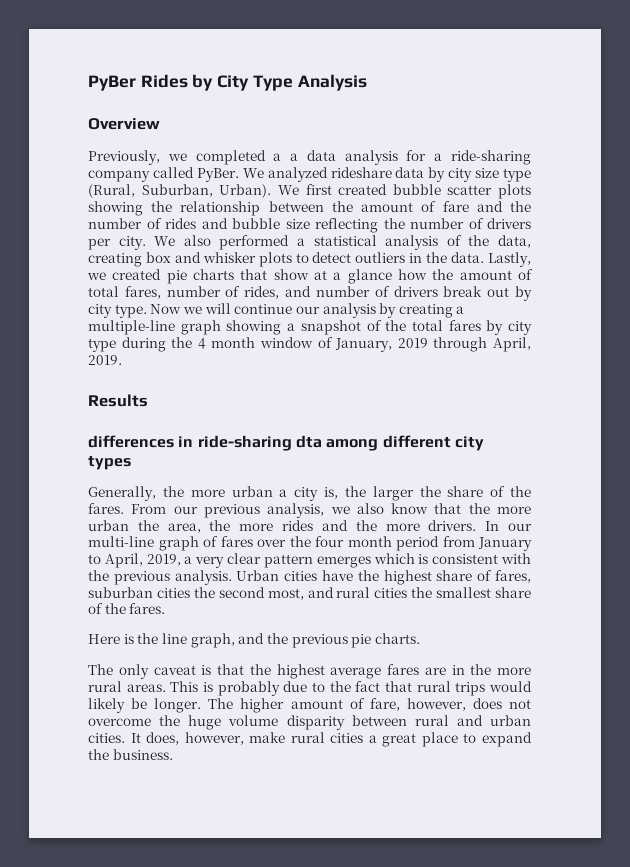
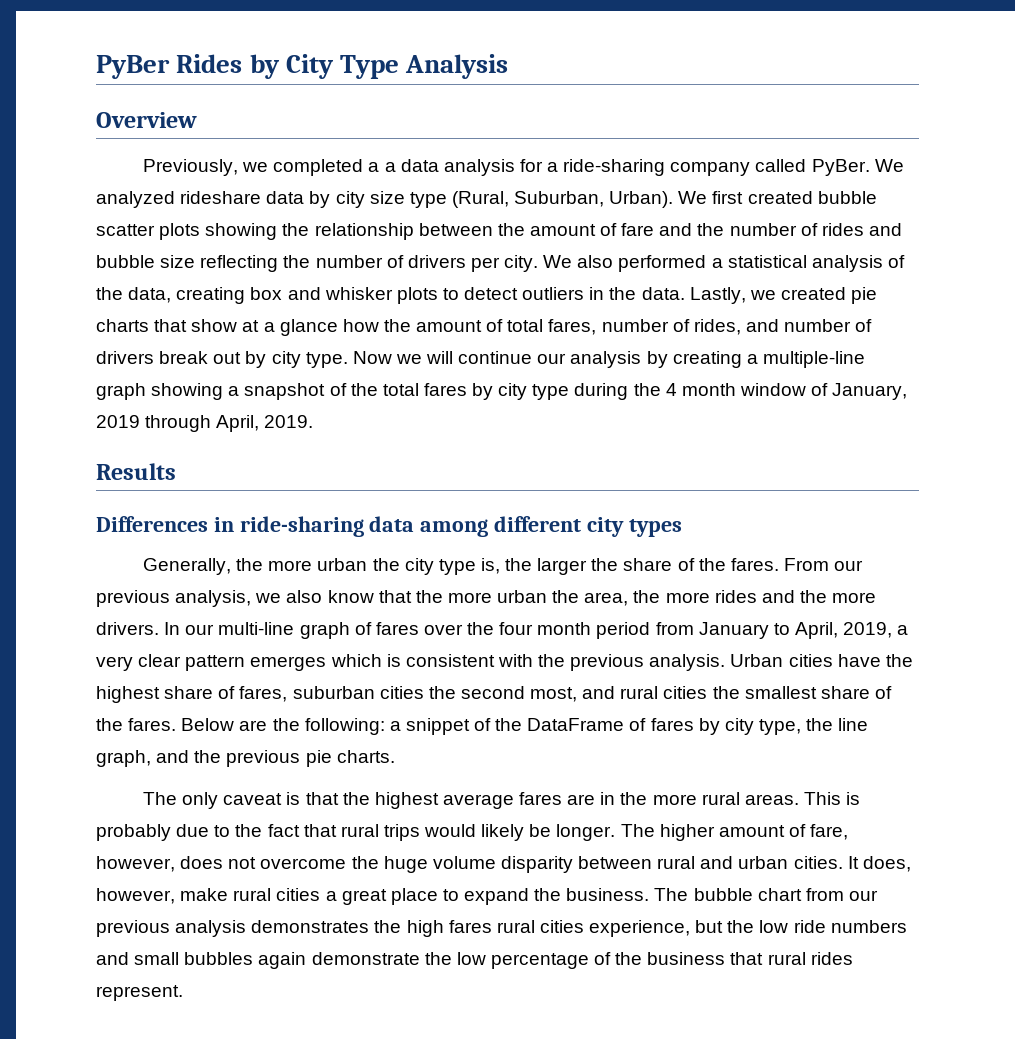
[88,435,174,448] differences -> [96,516,208,532] Differences
[295,435,322,448] dta -> [369,516,415,532] data
[279,487,319,501] a city -> [372,558,476,575] the city type
[88,634,134,644] // Here is -> [181,718,801,735] Below are the following: a snippet of the DataFrame of fares by city type,
(173, 754) none -> [654,888,878,901] [96,920,907,937] [96,952,853,969] [96,985,183,1001] The bubble chart from our previous analysis demonstrates the high fares rural cities experience, but the low ride numbers and small bubbles again demonstrate the low percentage of the business that rural rides represent.

